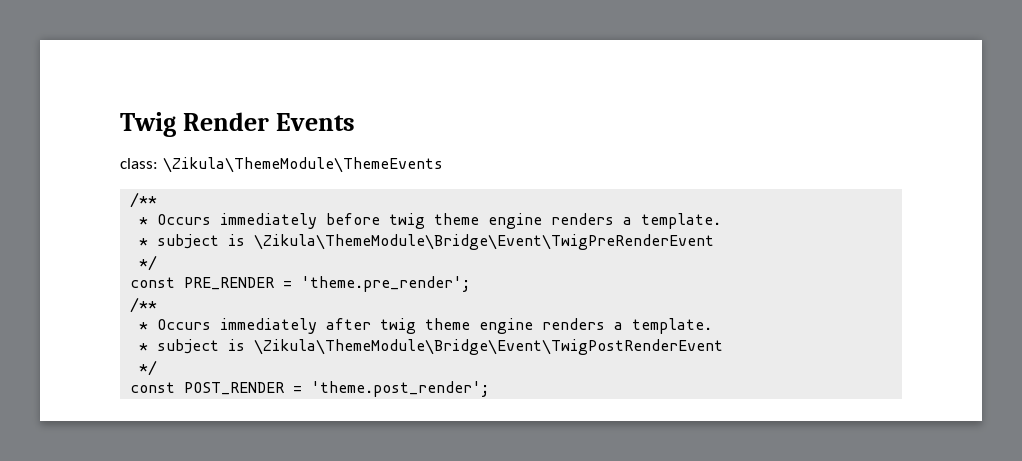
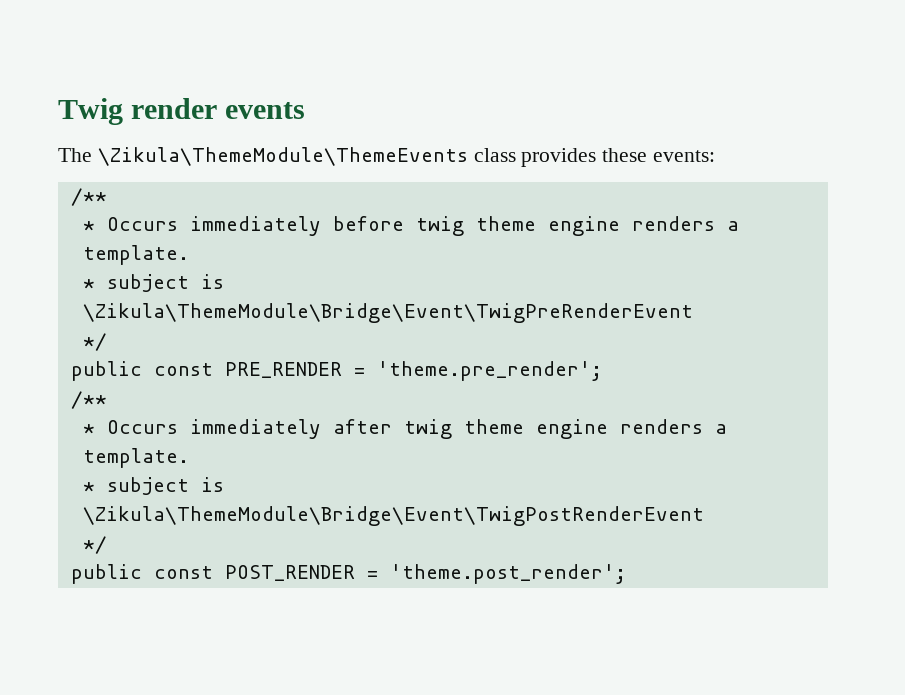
[182,112,355,131] [120,157,443,173] Render Events // class: \Zikula\ThemeModule\ThemeEvents -> [131,98,306,119] [58,147,716,167] render events // The \Zikula\ThemeModule\ThemeEvents class provides these events:
(158, 263) none -> [70,361,142,381] public
(158, 368) none -> [70,564,142,584] public

